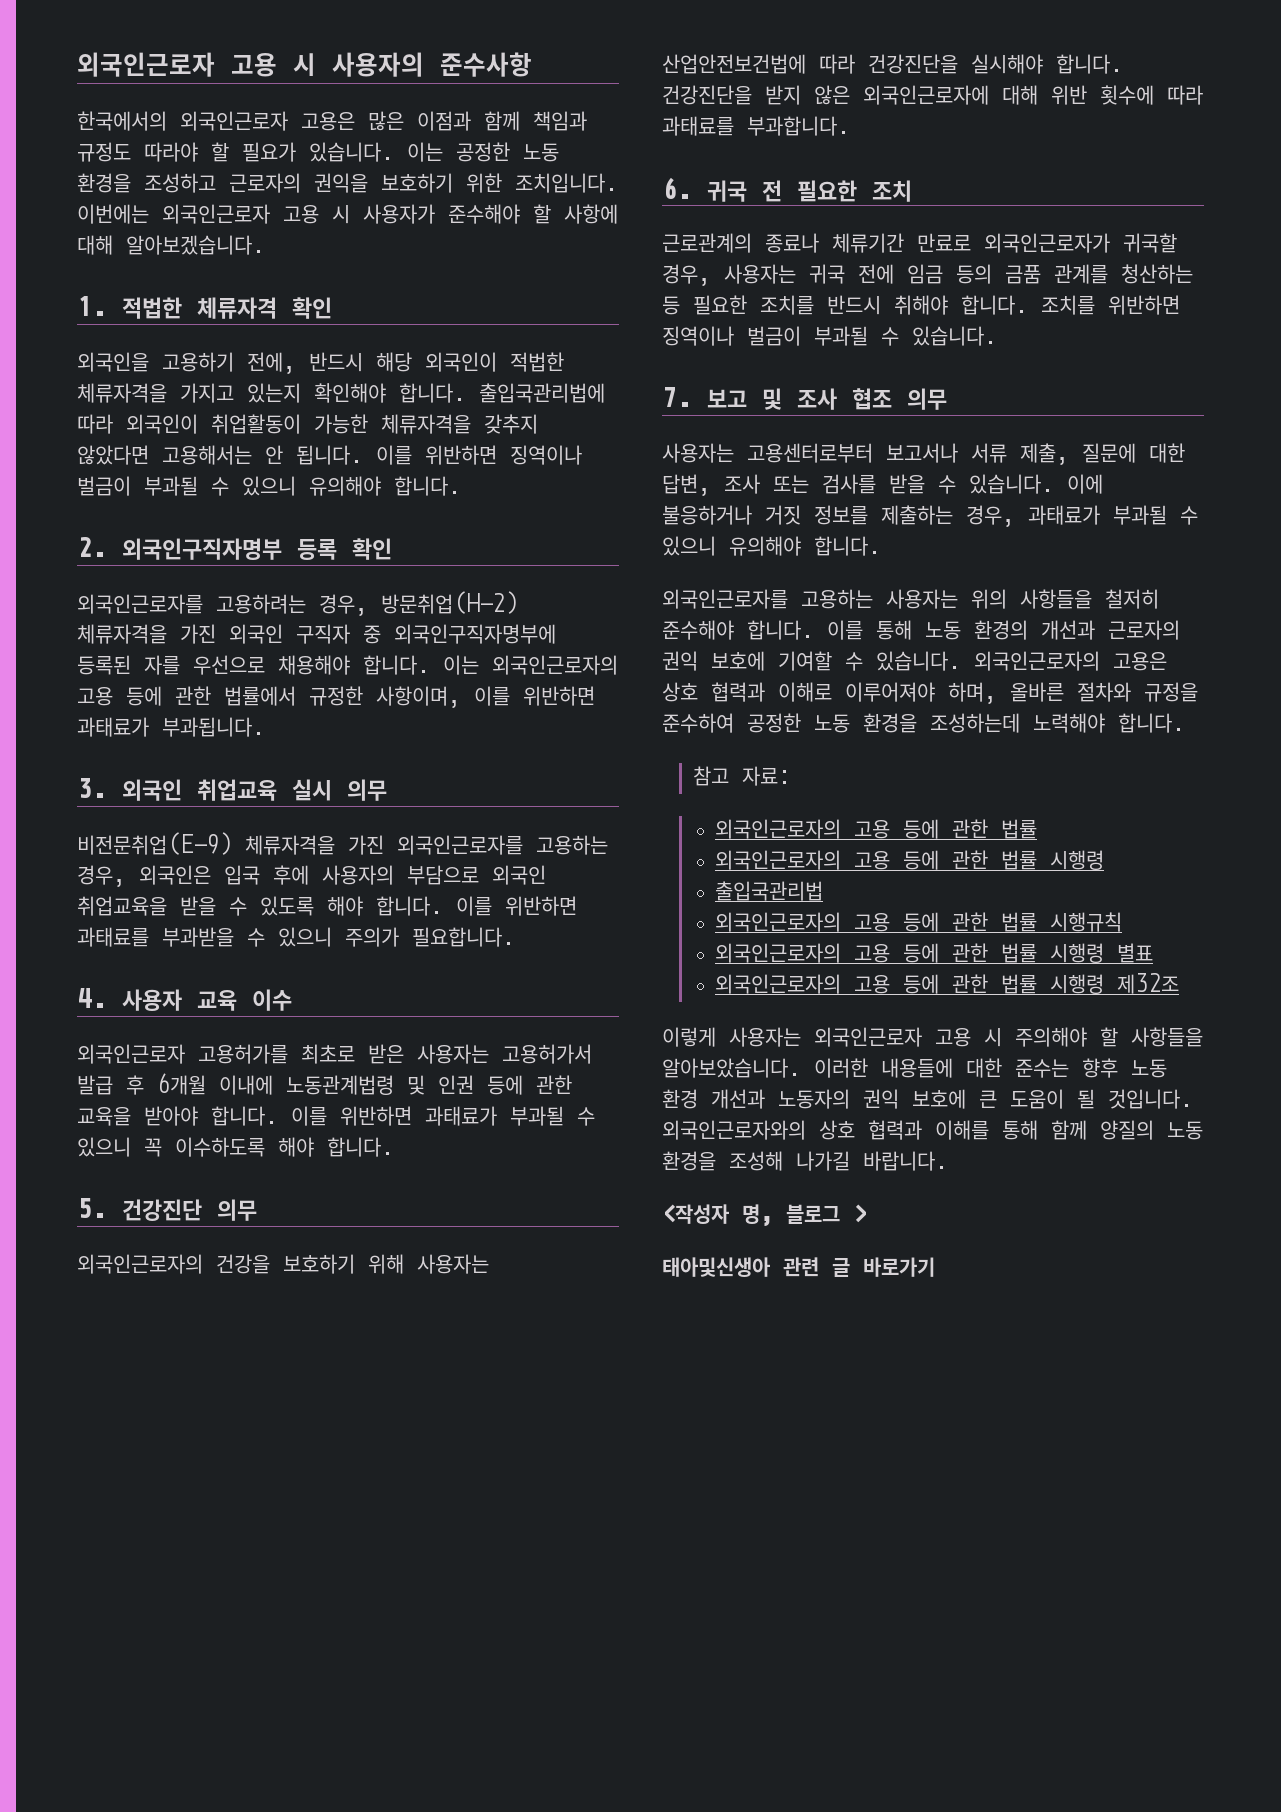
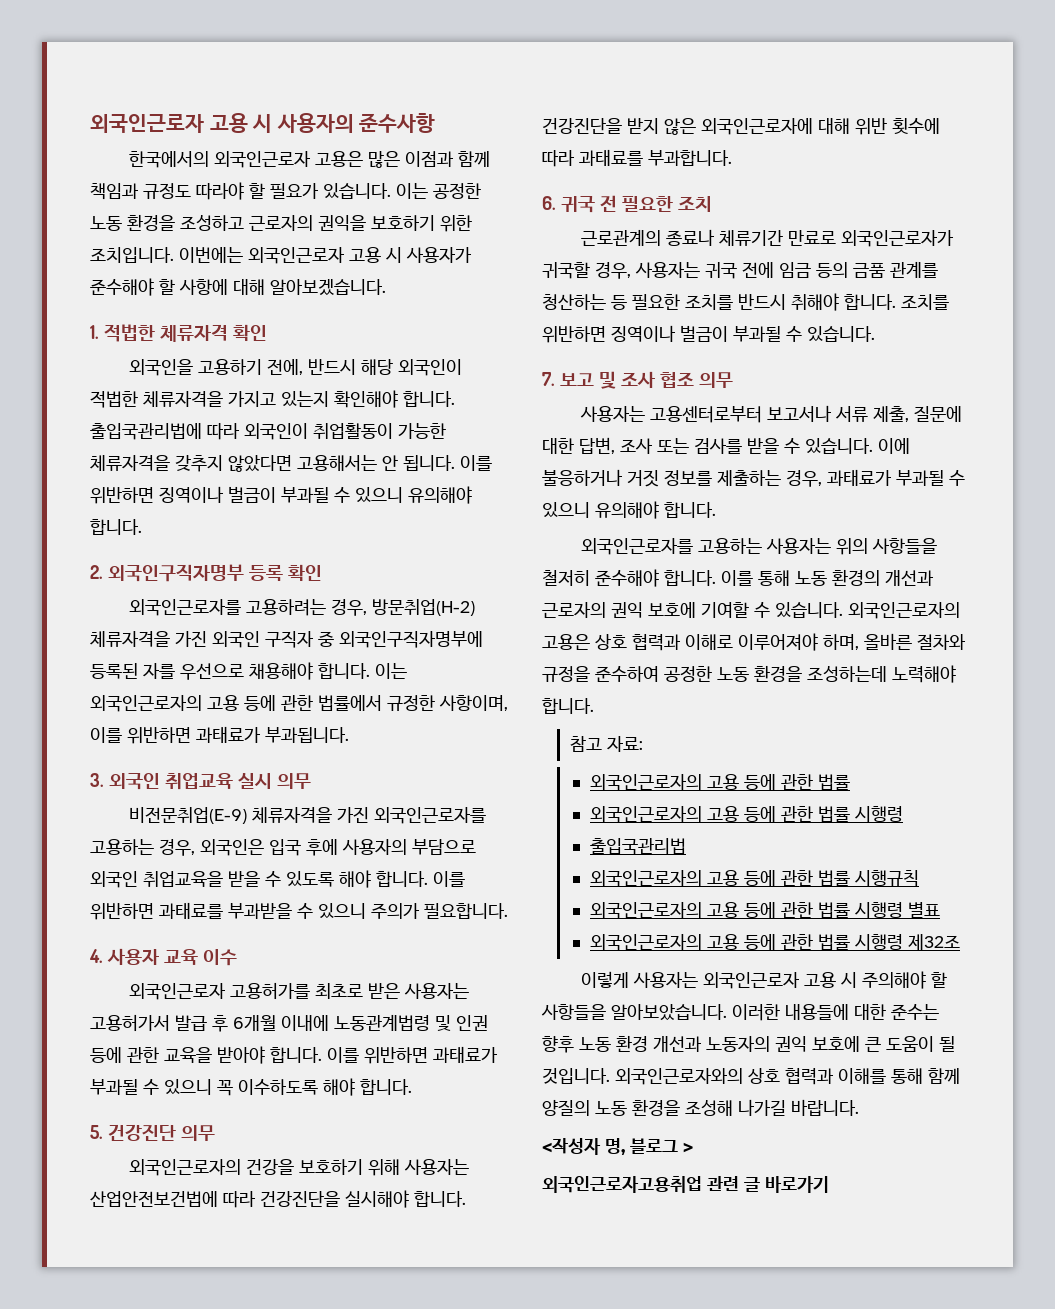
[662,1257,770,1277] 태아및신생아 -> [542,1176,702,1193] 외국인근로자고용취업

